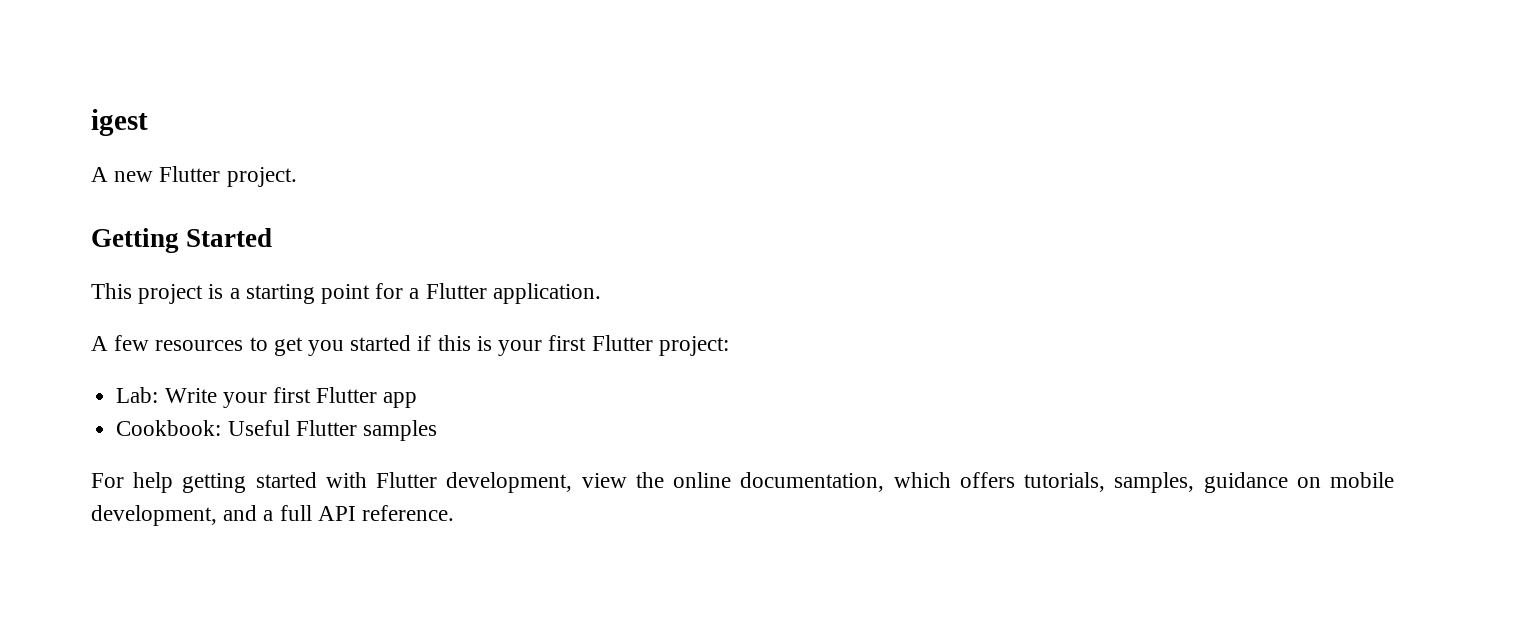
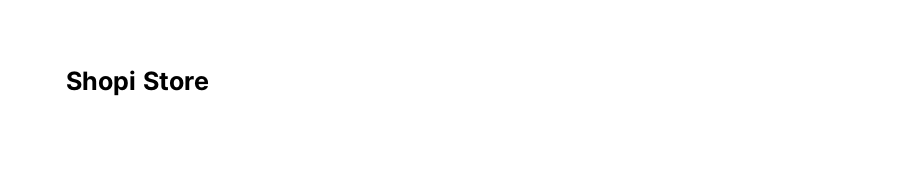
[91,109,148,136] [91,166,297,187] [91,228,273,253] [91,283,601,304] [91,335,729,356] [116,387,418,408] [116,420,437,441] [91,472,1395,493] [91,505,455,526] igest // A new Flutter project. // Getting Started // This project is a starting point for a Flutter application. // A few resources to get you started if this is your first Flutter project: // Lab: Write your first Flutter app // Cookbook: Useful Flutter samples // For help getting started with Flutter development, view the online documentation, which offers tutorials, samples, guidance on mobile development, and a full API reference. -> [66,70,210,96] Shopi Store

